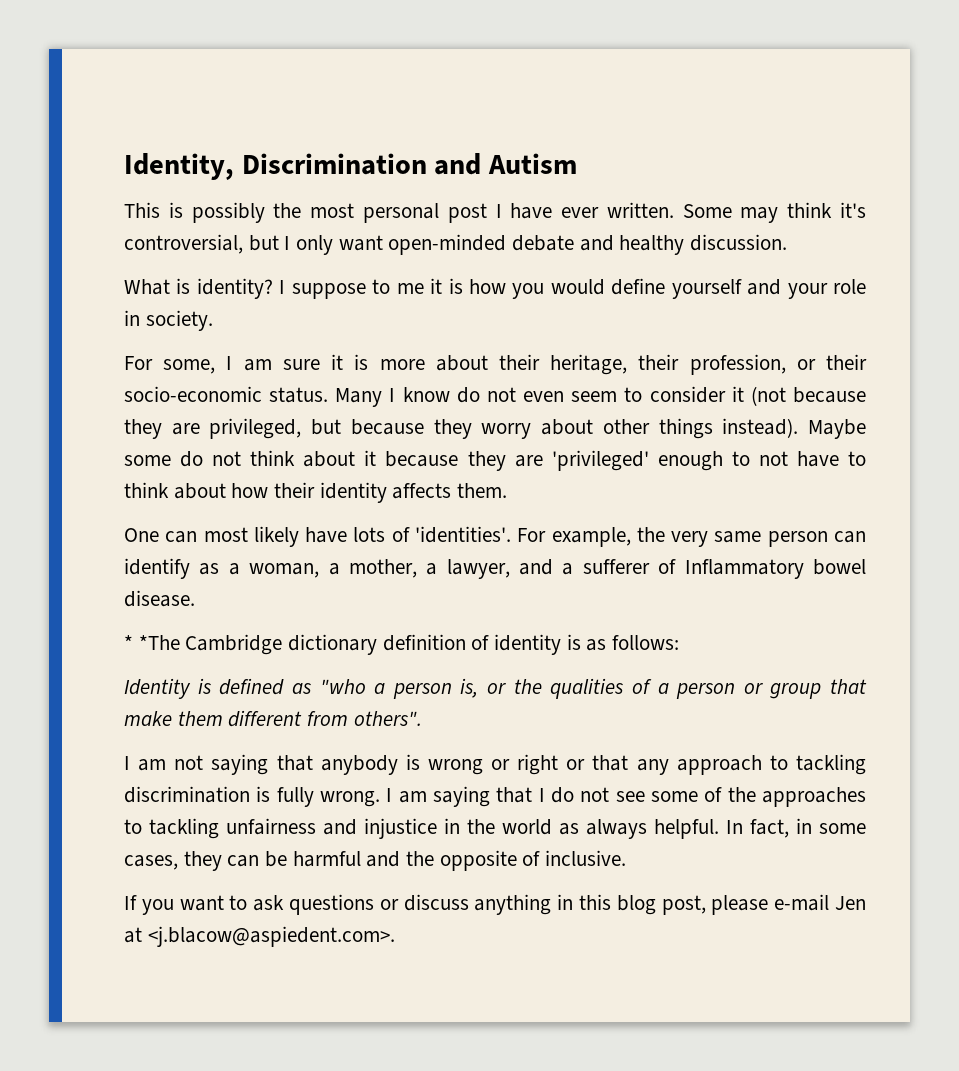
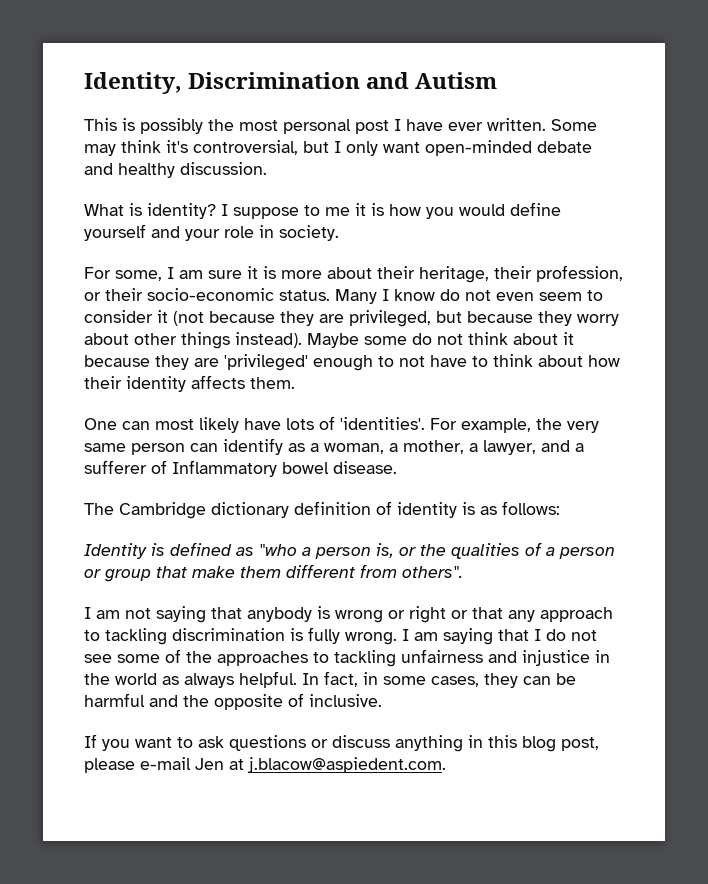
[124,635,180,650] * *The -> [84,503,114,515] The
[147,926,395,947] <j.blacow@aspiedent.com>. -> [247,757,446,773] j.blacow@aspiedent.com.

